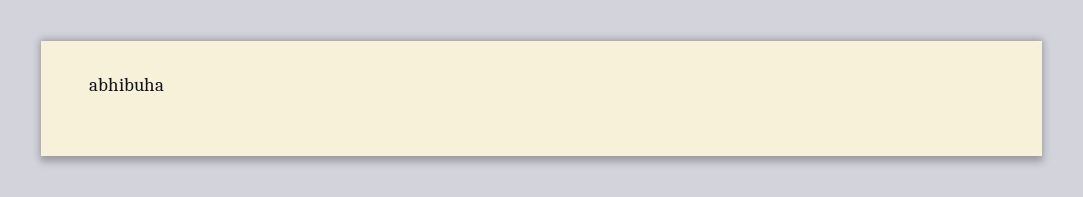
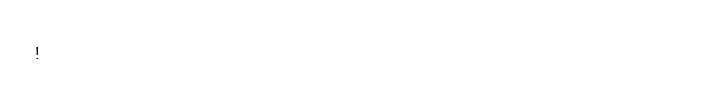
[89,77,164,91] abhibuha -> [35,47,40,59] !

